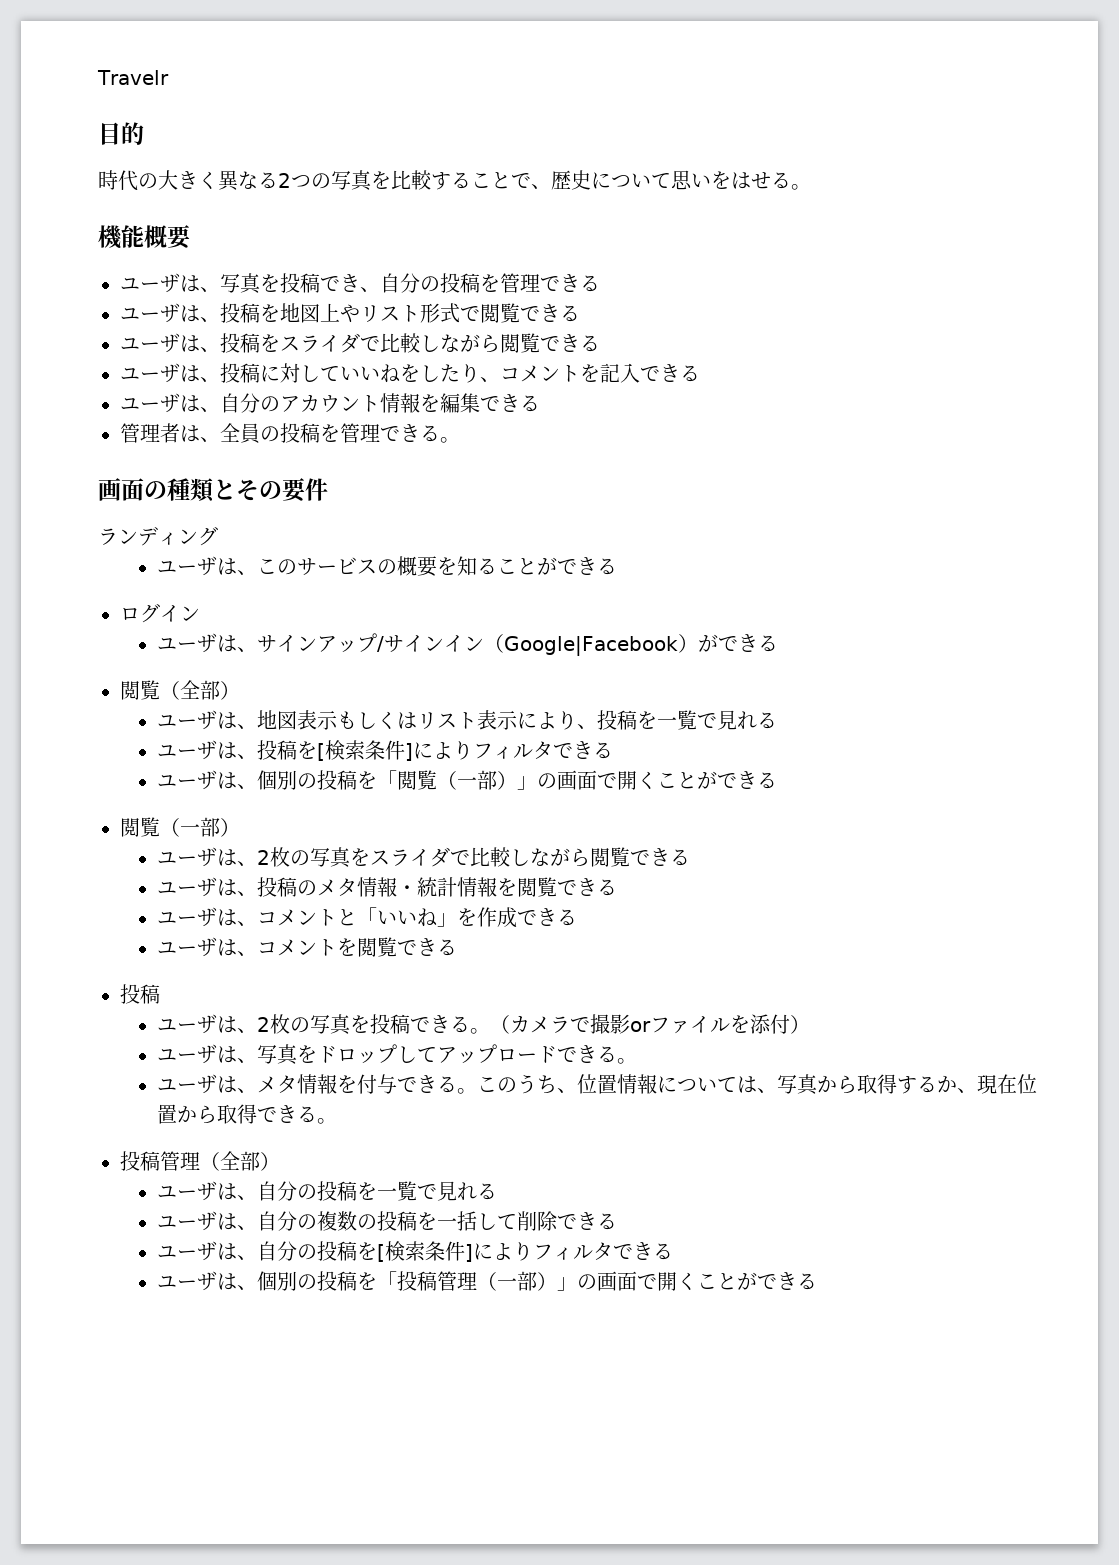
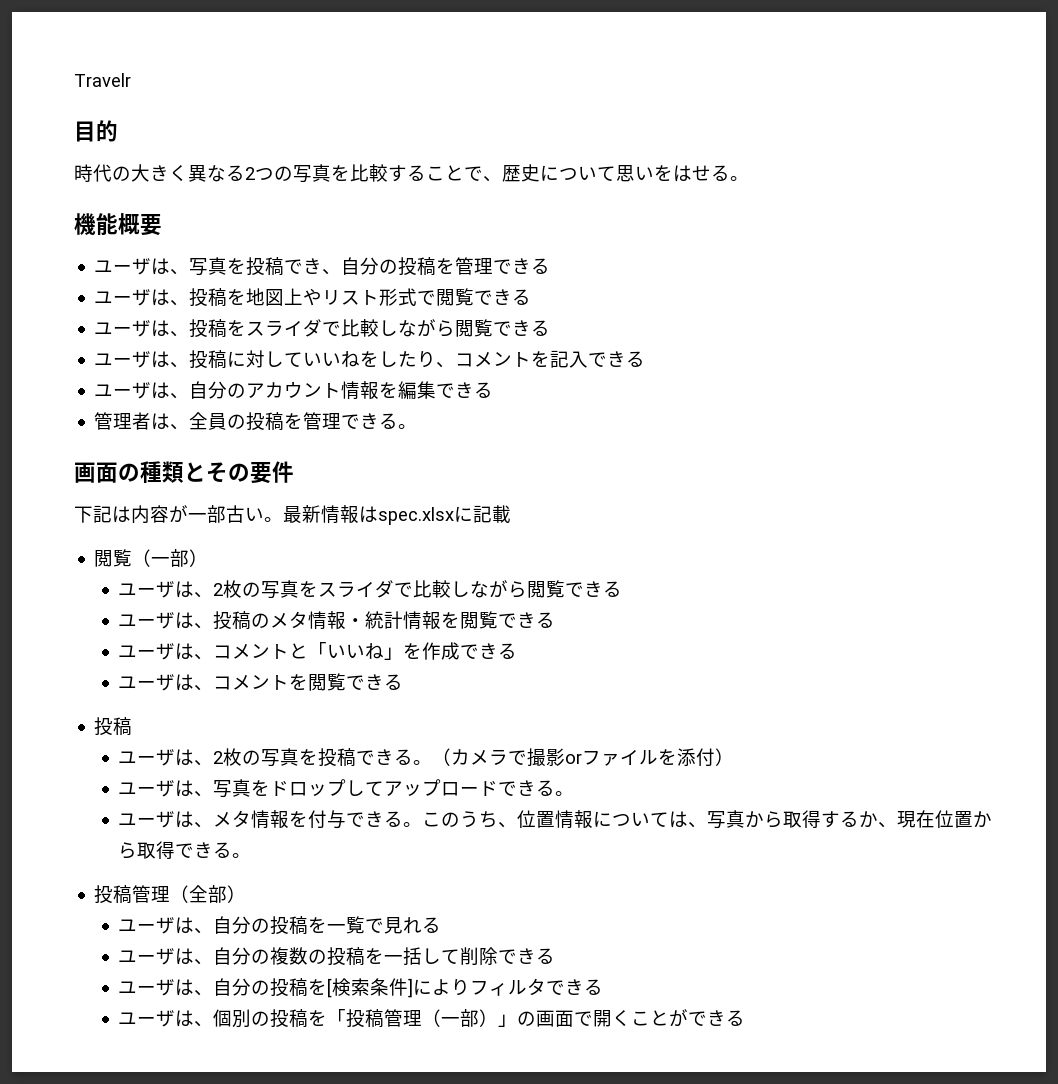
[98,526,218,546] [156,556,617,577] [120,603,200,623] [156,633,778,656] [120,680,240,700] [156,710,777,730] [156,740,613,761] [156,770,777,790] ランディング // ユーザは、このサービスの概要を知ることができる // ログイン // ユーザは、サインアップ/サインイン（Google|Facebook）ができる // 閲覧（全部） // ユーザは、地図表示もしくはリスト表示により、投稿を一覧で見れる // ユーザは、投稿を[検索条件]によりフィルタできる // ユーザは、個別の投稿を「閲覧（一部）」の画面で開くことができる -> [74,505,511,525] 下記は内容が一部古い。最新情報はspec.xlsxに記載

